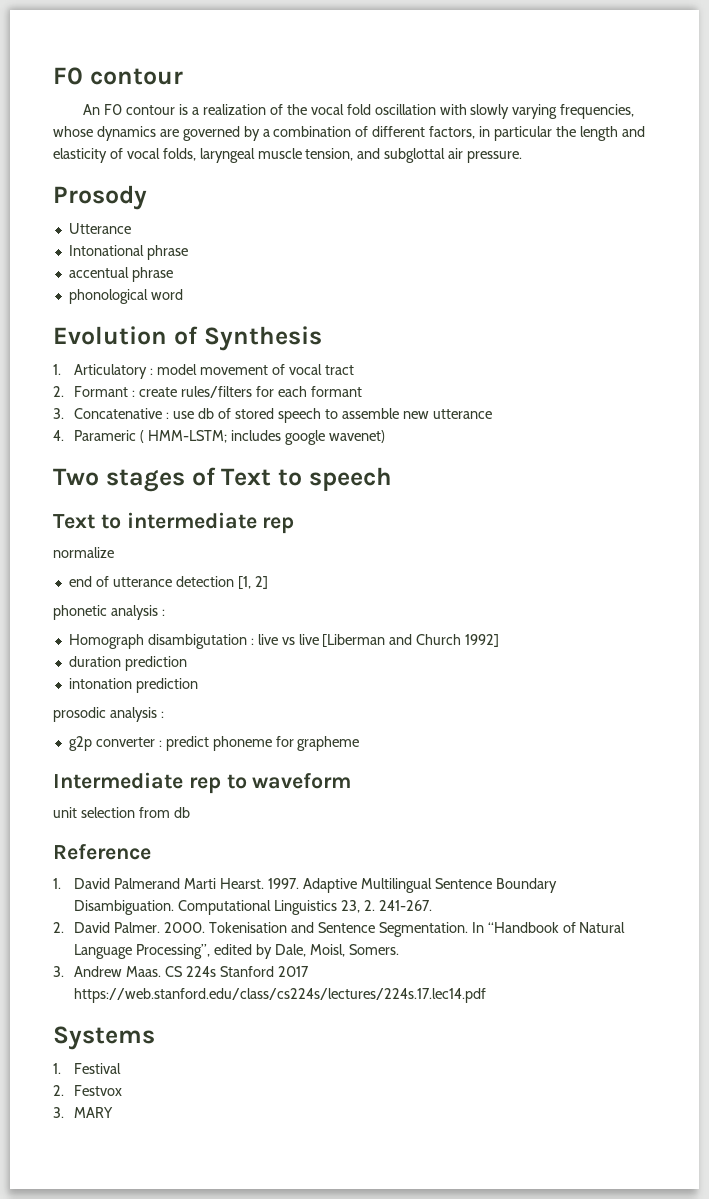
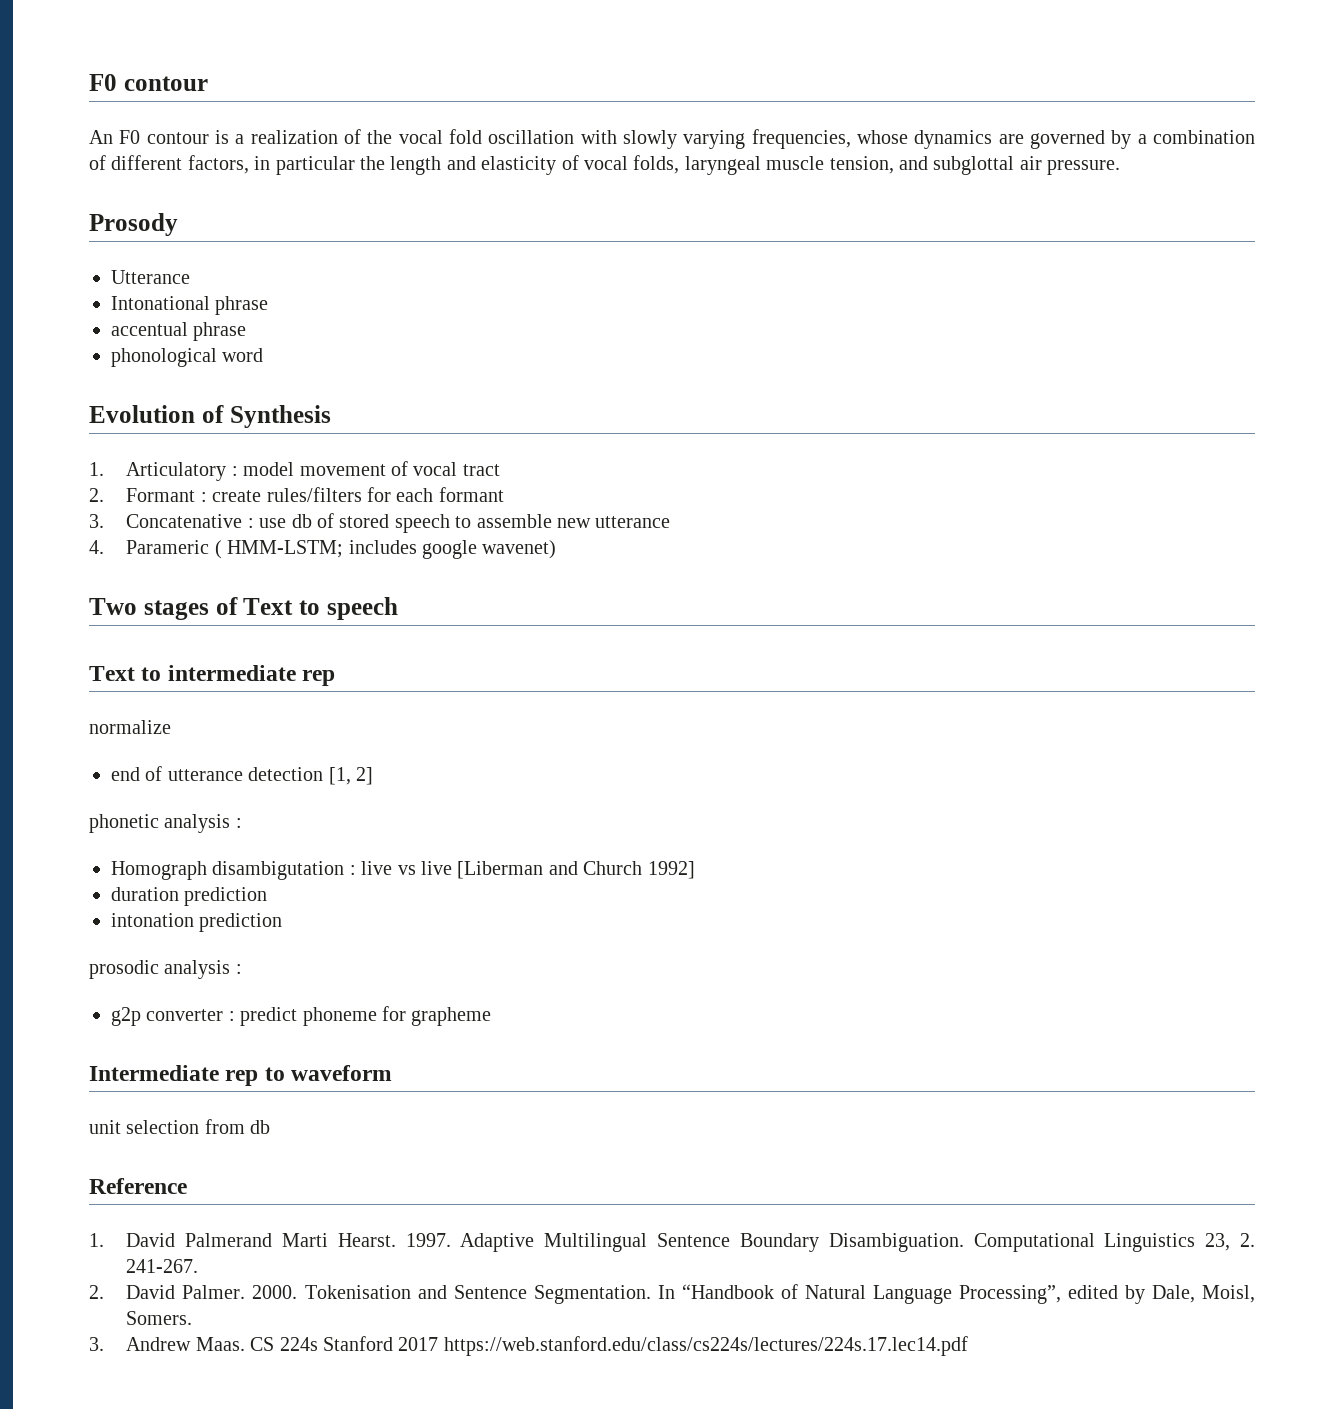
[53,1026,155,1050] [53,1063,122,1074] [53,1085,123,1096] [53,1107,114,1118] // Systems // 1. Festival // 2. Festvox // 3. MARY -> (968, 1346) none

